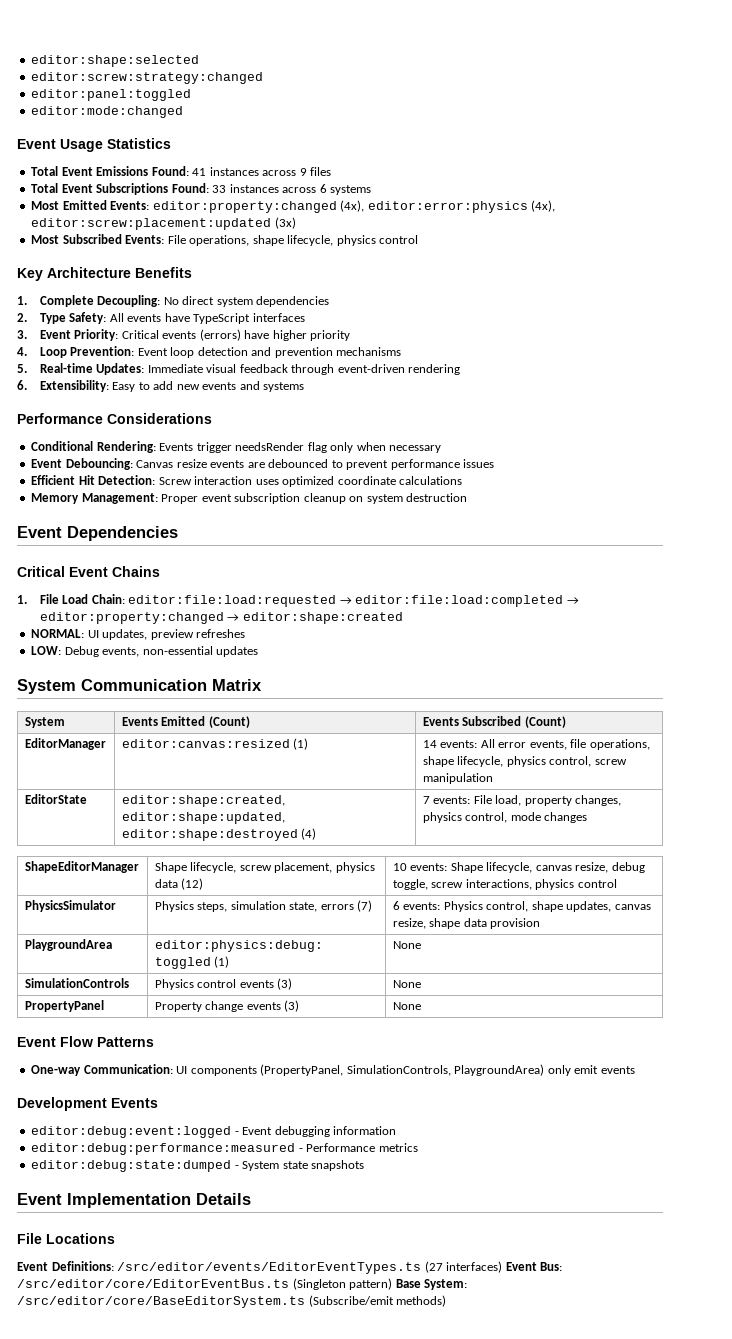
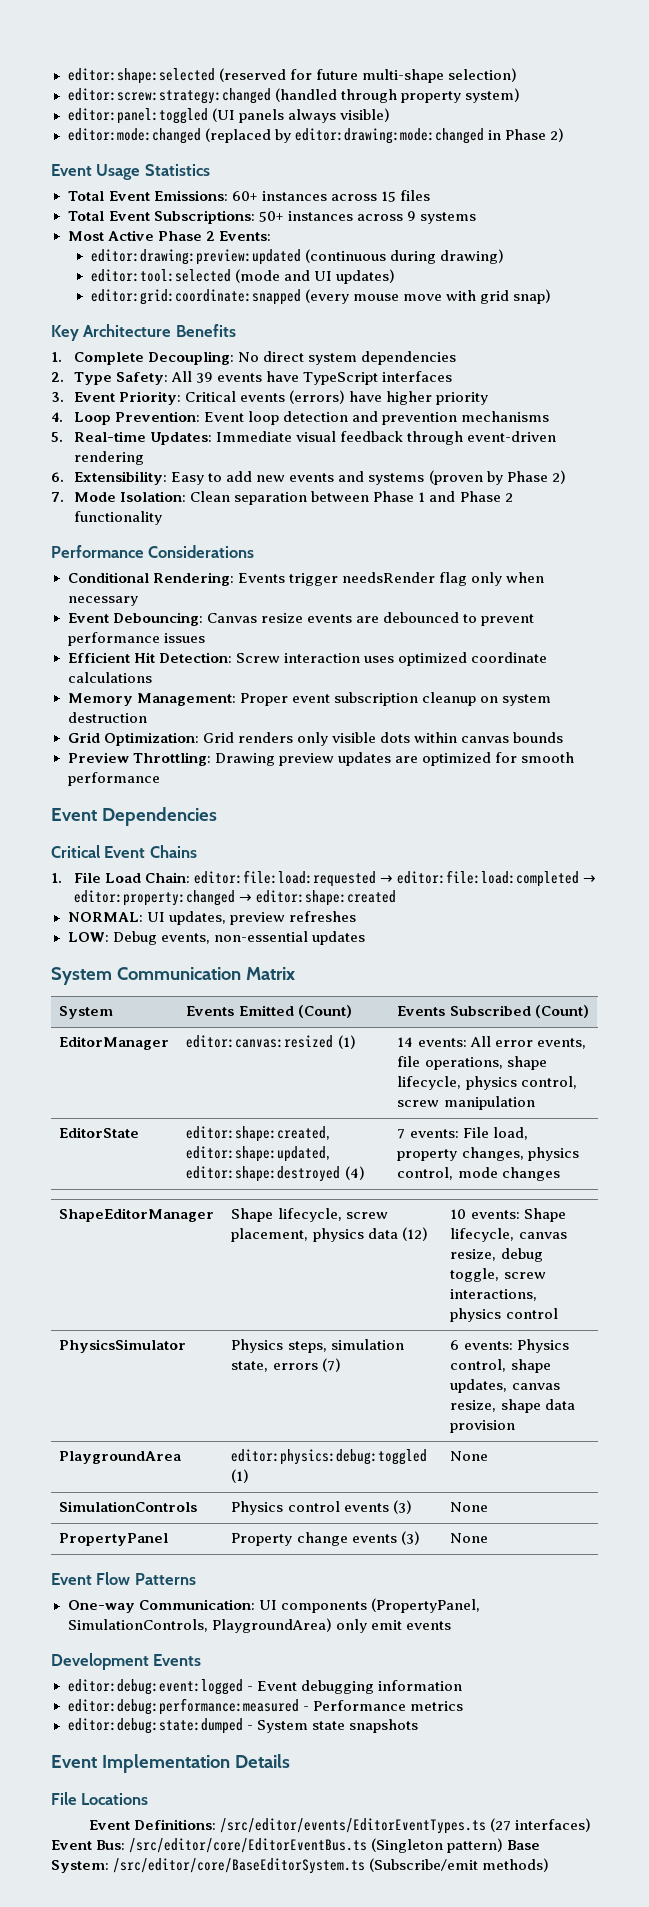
[31,72,264,84] [31,89,192,101] [31,106,184,118] // editor:screw:strategy:changed // editor:panel:toggled // editor:mode:changed -> [218,68,517,83] [67,88,520,104] [67,108,390,124] [67,128,564,144] (reserved for future multi-shape selection) // editor:screw:strategy:changed (handled through property system) // editor:panel:toggled (UI panels always visible) // editor:mode:changed (replaced by editor:drawing:mode:changed in Phase 2)
[96,166,307,176] Emissions Found: 41 instances across 9 -> [153,190,396,202] Emissions: 60+ instances across 15
[96,183,327,195] Subscriptions Found: 33 instances across 6 -> [153,210,416,224] Subscriptions: 50+ instances across 9
[62,200,556,213] [31,217,296,230] [31,234,419,246] Emitted Events: editor:property:changed (4x), editor:error:physics (4x), editor:screw:placement:updated (3x) // Most Subscribed Events: File operations, shape lifecycle, physics control -> [107,230,271,241] [90,249,504,265] [90,269,395,284] [90,289,551,305] Active Phase 2 Events: // editor:drawing:preview:updated (continuous during drawing) // editor:tool:selected (mode and UI updates) // editor:grid:coordinate:snapped (every mouse move with grid snap)
(124, 317) none -> [196,372,214,383] 39
(305, 387) none -> [428,470,566,485] [51,491,513,505] [74,511,163,525] (proven by Phase 2) // 7. Mode Isolation: Clean separation between Phase 1 and Phase 2 functionality
(468, 497) none -> [67,732,563,746] [67,752,574,766] [67,772,160,786] // Grid Optimization: Grid renders only visible dots within canvas bounds // Preview Throttling: Drawing preview updates are optimized for smooth performance

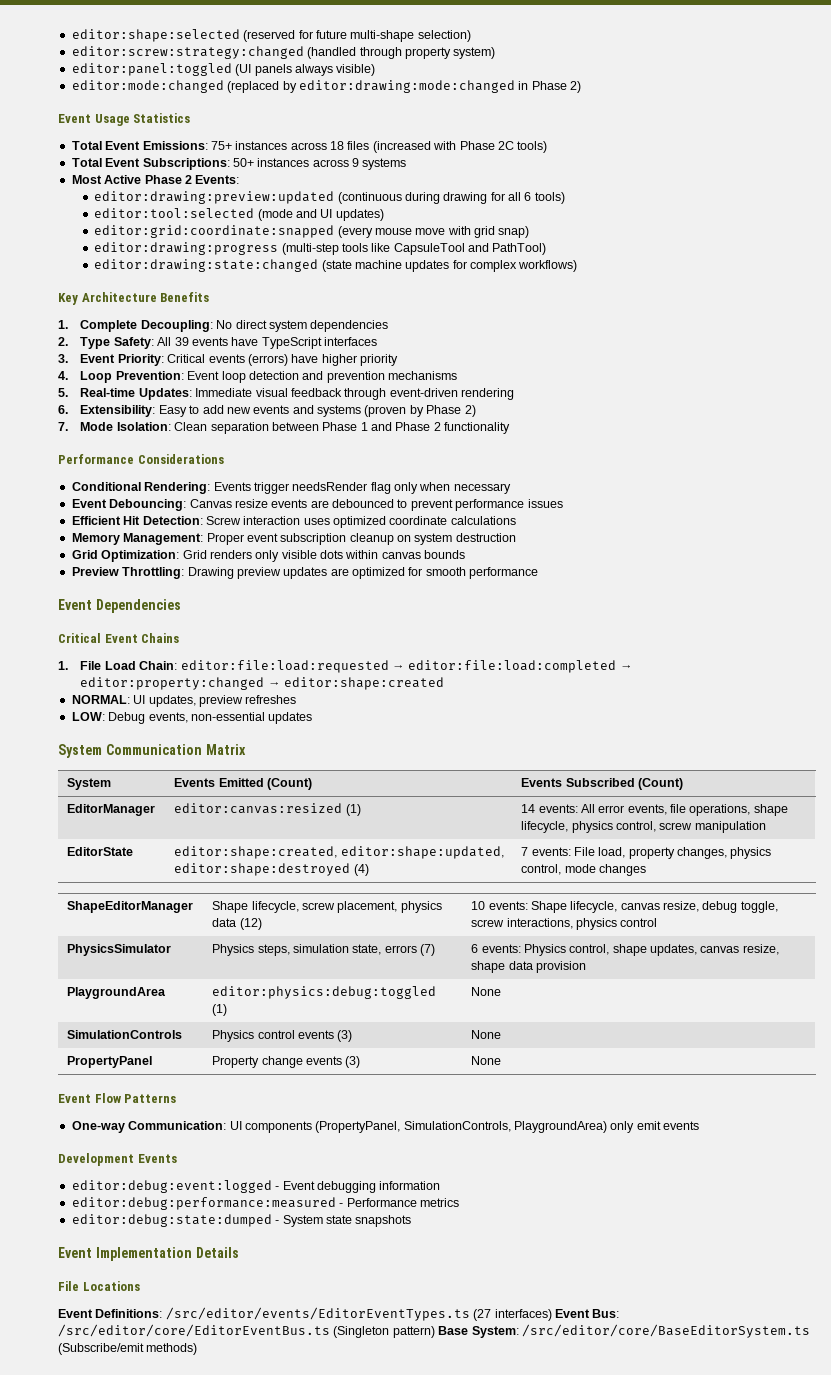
[231,191,396,202] 60+ instances across 15 -> [210,141,344,150] 75+ instances across 18
(430, 195) none -> [372,141,548,153] (increased with Phase 2C tools)
[439,249,504,264] drawing) -> [443,192,565,204] drawing for all 6 tools)
(551, 296) none -> [94,242,547,255] [94,259,578,272] // editor:drawing:progress (multi-step tools like CapsuleTool and PathTool) // editor:drawing:state:changed (state machine updates for complex workflows)

